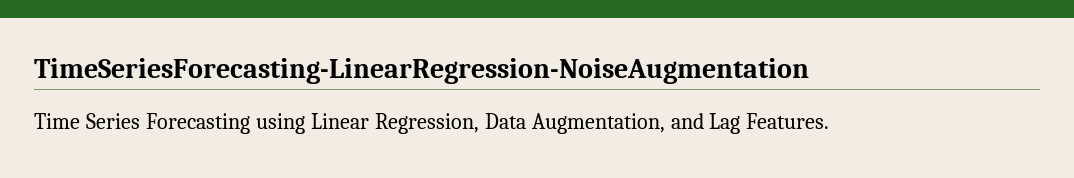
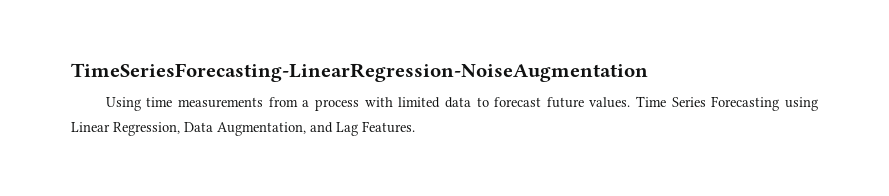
(809, 71) none -> [105,97,631,111] Using time measurements from a process with limited data to forecast future values.

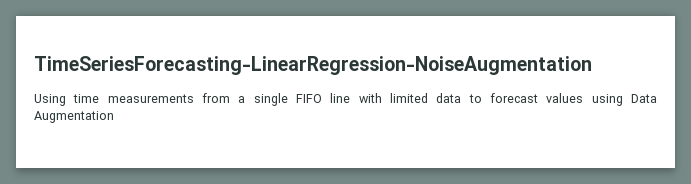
[314,99,359,111] process -> [253,93,351,106] single FIFO line
[546,96,819,111] [71,121,415,136] future values. Time Series Forecasting using Linear Regression, Data Augmentation, and Lag Features. -> [546,93,657,106] [34,111,114,123] values using Data Augmentation

